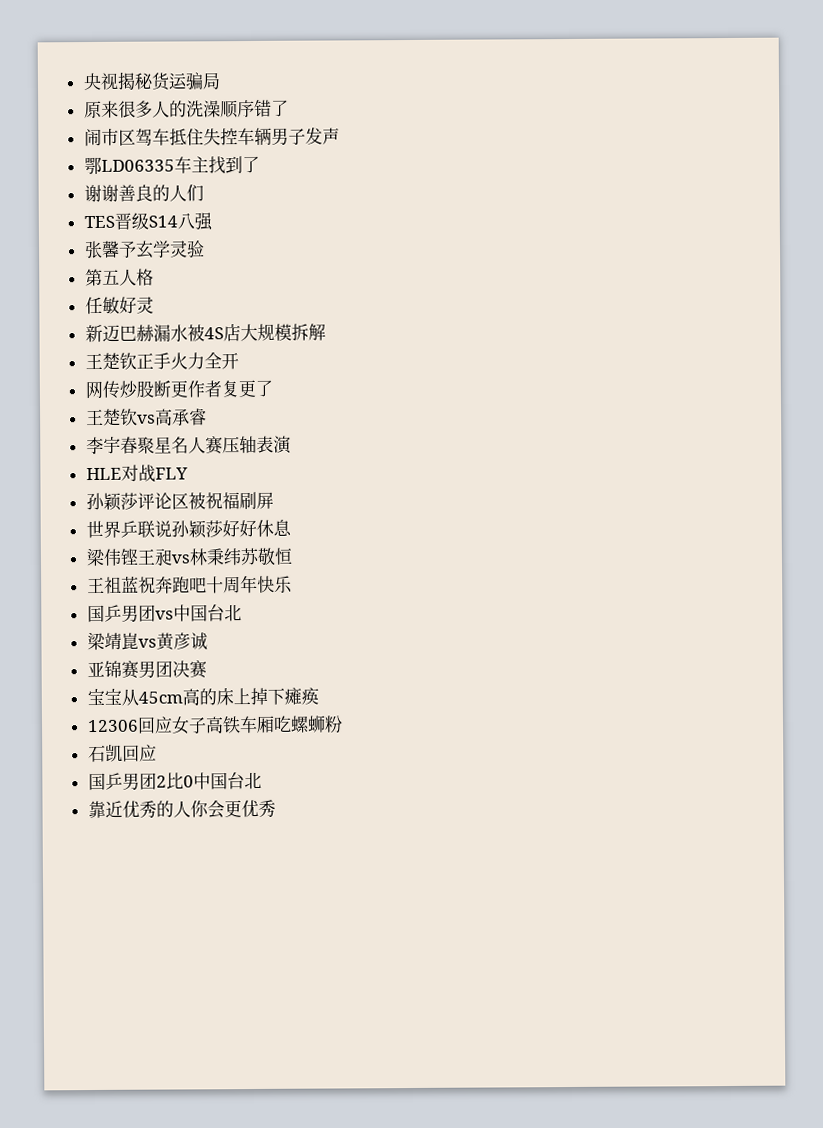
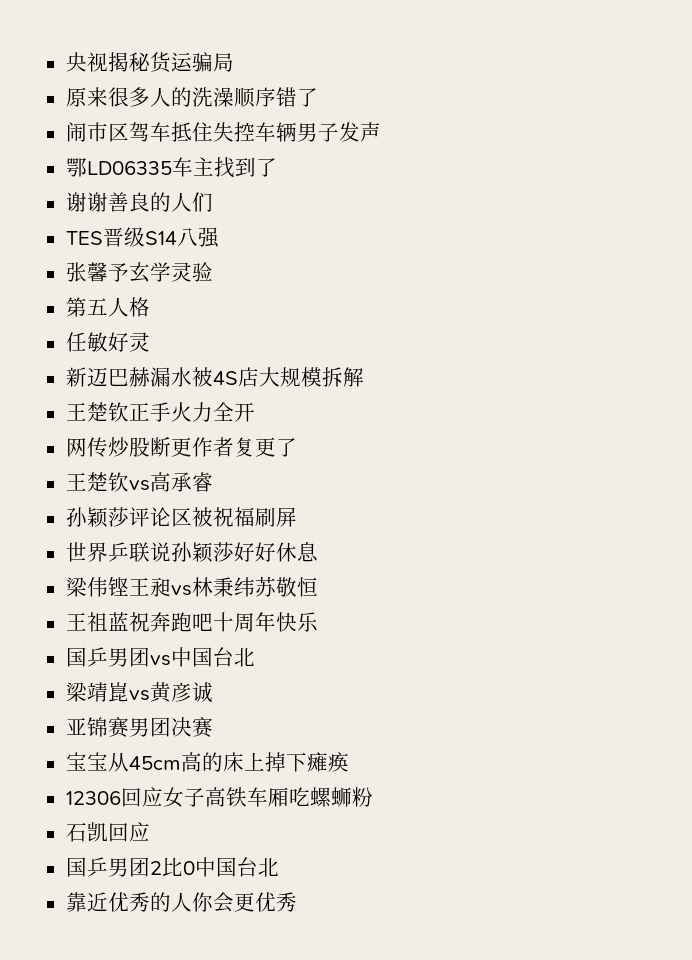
[85,435,293,455] [85,464,188,483] // 李宇春聚星名人赛压轴表演 // HLE对战FLY -> (213, 482) none

